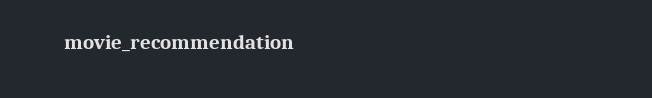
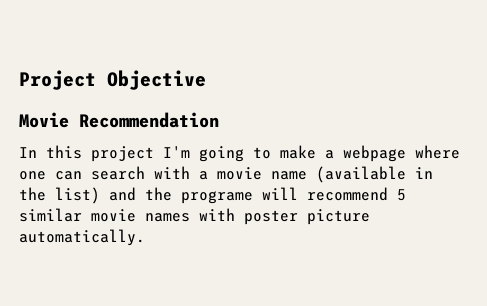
[64,34,294,52] movie_recommendation -> [19,70,206,90] [19,112,219,128] [19,145,460,162] [19,166,433,183] [19,187,406,204] [19,208,370,225] [19,229,145,246] Project Objective // Movie Recommendation // In this project I'm going to make a webpage where one can search with a movie name (available in the list) and the programe will recommend 5 similar movie names with poster picture automatically.

